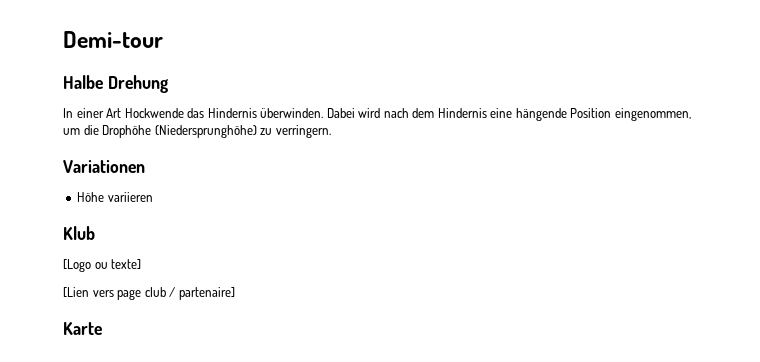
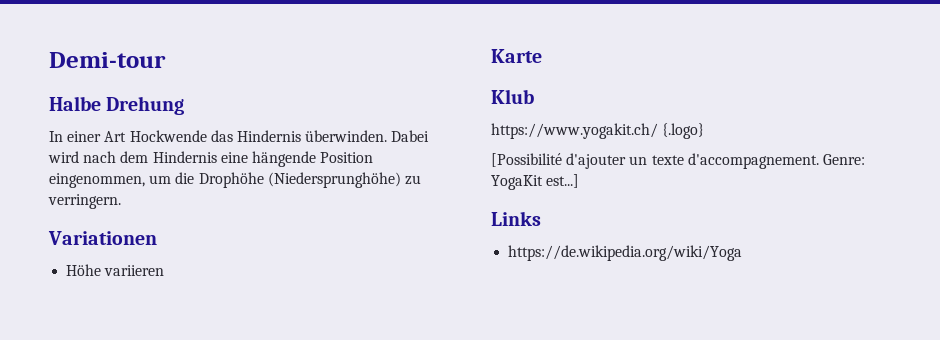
(153, 197) none -> [491,49,542,63] // Karte
[63,259,142,272] [63,287,235,300] [63,322,102,335] [Logo ou texte] // [Lien vers page club / partenaire] // Karte -> [491,123,705,139] [491,153,865,169] [491,174,580,190] [491,211,541,226] [508,245,743,261] https://www.yogakit.ch/ {.logo} // [Possibilité d'ajouter un texte d'accompagnement. Genre: YogaKit est...] // Links // https://de.wikipedia.org/wiki/Yoga

